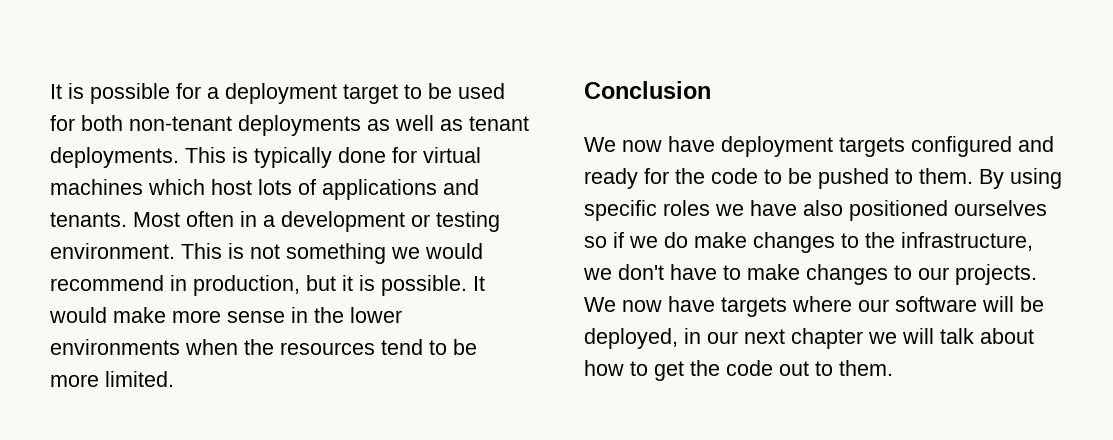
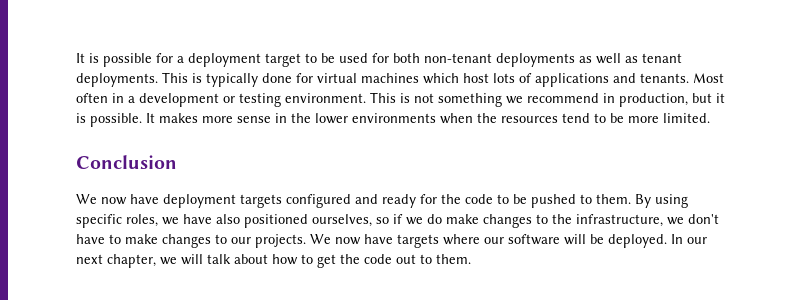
[425,243,483,259] would -> (523, 100) none
[49,307,166,323] would make -> [159,113,198,123] makes
[663,200,710,216] roles -> [126,214,158,227] roles,
[954,200,1047,216] ourselves -> [312,214,372,227] ourselves,
[584,328,701,349] deployed, in -> [608,234,683,248] deployed. In
[791,328,863,349] chapter -> [107,254,156,268] chapter,

